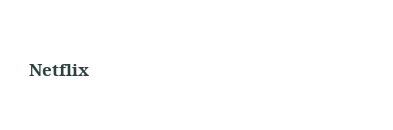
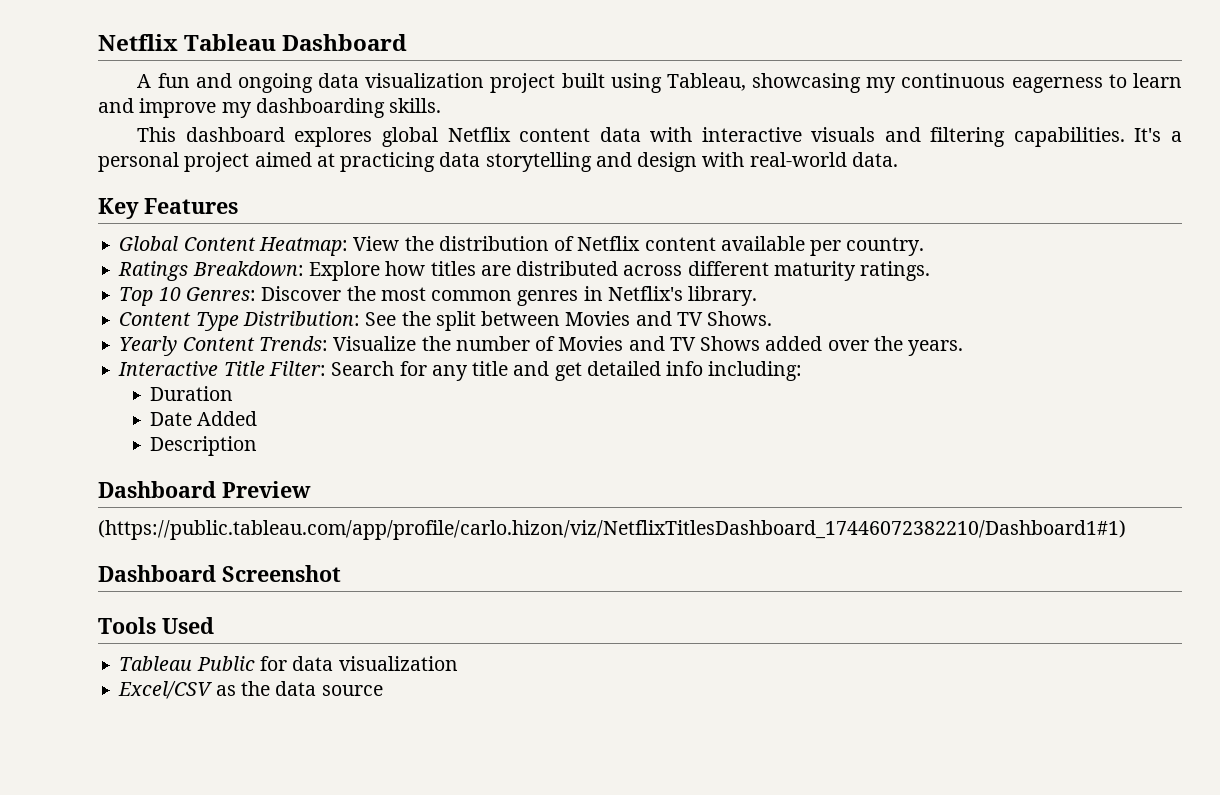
[29,64,89,76] Netflix -> [98,34,408,51] [137,73,1182,93] [98,98,442,118] [137,127,1182,147] [98,152,898,172] [98,198,238,219] [119,236,925,256] [118,261,931,281] [119,286,758,306] [119,311,773,331] [119,336,964,356] [118,361,803,381] [150,386,234,401] [150,411,258,426] [150,436,258,456] [98,481,311,498] [98,520,1126,540] [98,565,341,582] [98,617,214,634] [119,656,458,671] [118,681,383,699] Netflix Tableau Dashboard // A fun and ongoing data visualization project built using Tableau, showcasing my continuous eagerness to learn and improve my dashboarding skills. // This dashboard explores global Netflix content data with interactive visuals and filtering capabilities. It's a personal project aimed at practicing data storytelling and design with real-world data. // Key Features // Global Content Heatmap: View the distribution of Netflix content available per country. // Ratings Breakdown: Explore how titles are distributed across different maturity ratings. // Top 10 Genres: Discover the most common genres in Netflix's library. // Content Type Distribution: See the split between Movies and TV Shows. // Yearly Content Trends: Visualize the number of Movies and TV Shows added over the years. // Interactive Title Filter: Search for any title and get detailed info including: // Duration // Date Added // Description // Dashboard Preview // (https://public.tableau.com/app/profile/carlo.hizon/viz/NetflixTitlesDashboard_17446072382210/Dashboard1#1) // Dashboard Screenshot // Tools Used // Tableau Public for data visualization // Excel/CSV as the data source

